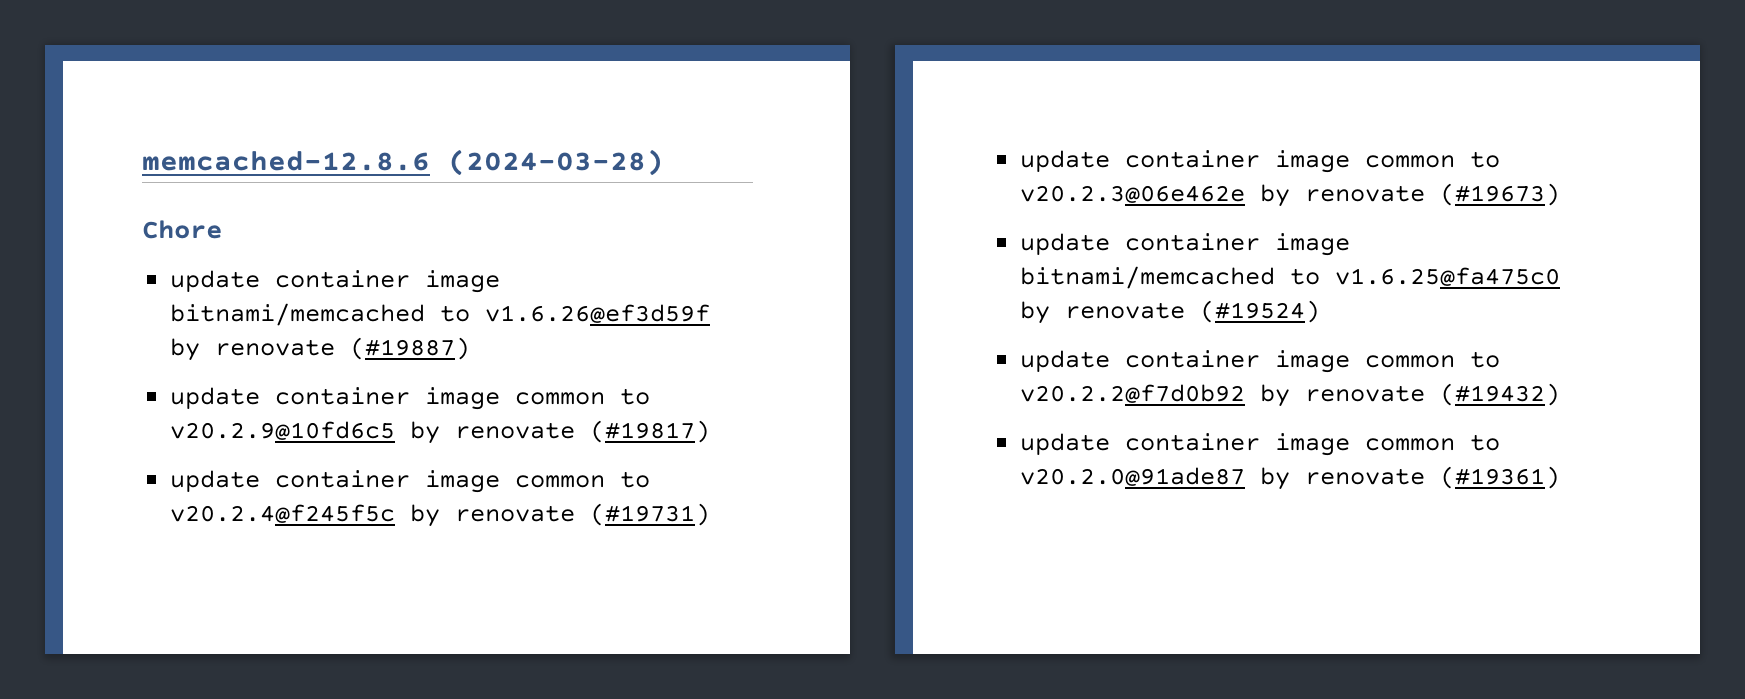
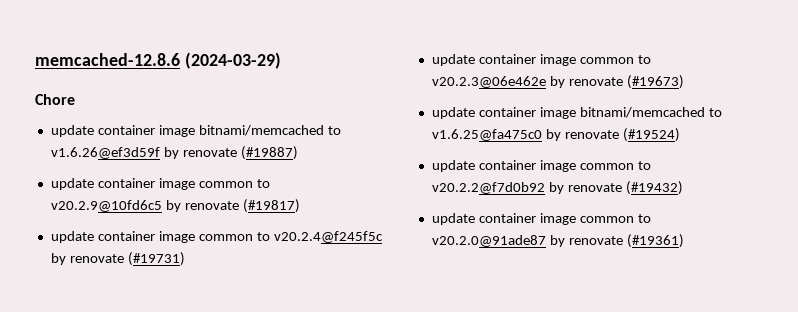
[448,149,664,176] (2024-03-28) -> [184,52,281,69] (2024-03-29)

